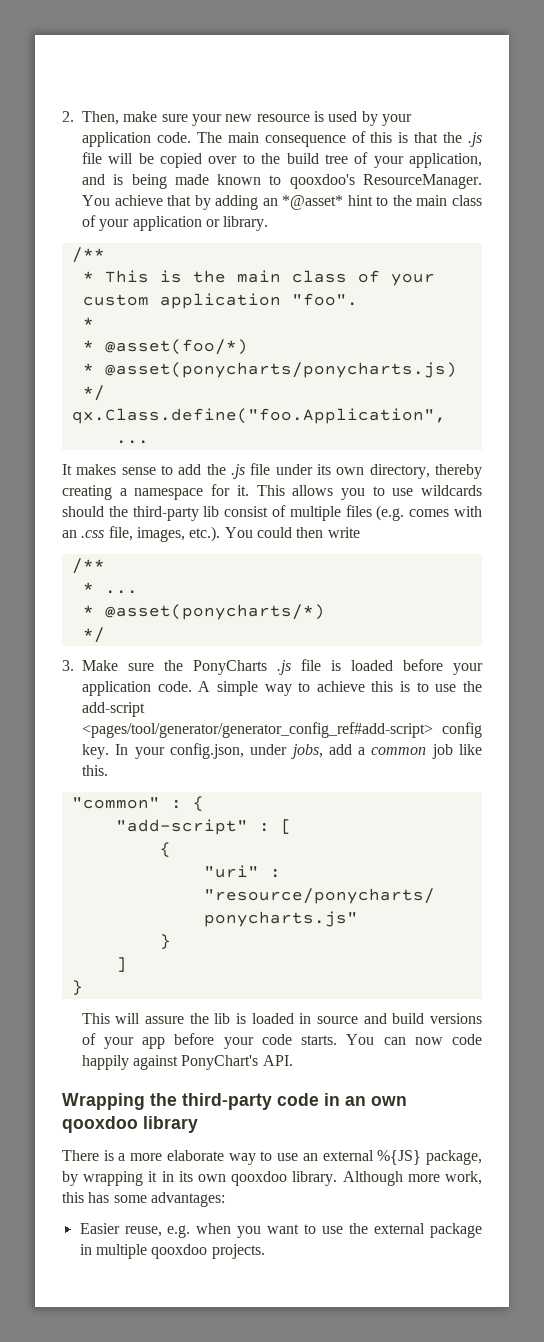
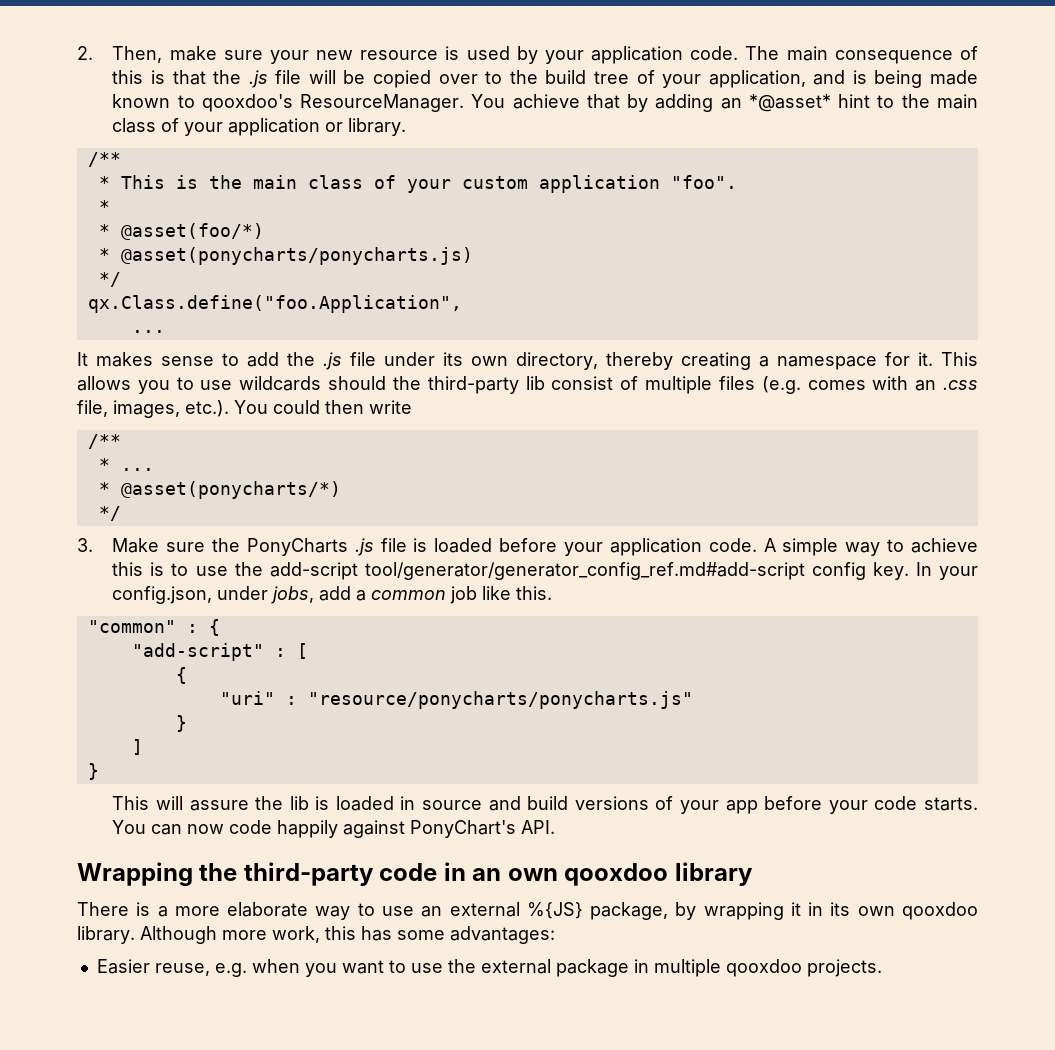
[82,722,433,738] <pages/tool/generator/generator_config_ref#add-script> -> [364,562,805,580] tool/generator/generator_config_ref.md#add-script

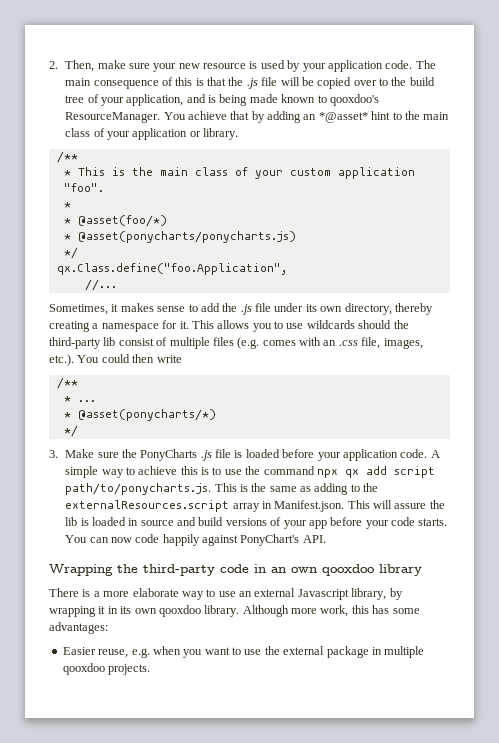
[131,330,165,333] [77,352,88,366] ... // It -> [84,279,117,291] [49,304,119,315] //... // Sometimes, it
[269,562,978,580] [112,586,553,604] [87,619,220,636] [131,643,308,661] [175,667,187,684] [219,691,693,709] [175,715,187,732] [131,739,143,755] [87,763,99,780] add-script tool/generator/generator_config_ref.md#add-script config key. In your config.json, under jobs, add a common job like this. // "common" : { // "add-script" : [ // { // "uri" : "resource/ponycharts/ponycharts.js" // } // ] // } // -> [263,466,435,478] [65,483,379,495] [65,500,345,512] command npx qx add script path/to/ponycharts.js. This is the same as adding to the externalResources.script array in Manifest.json.
[526,902,669,920] %{JS} package, -> [297,588,387,600] Javascript library,

